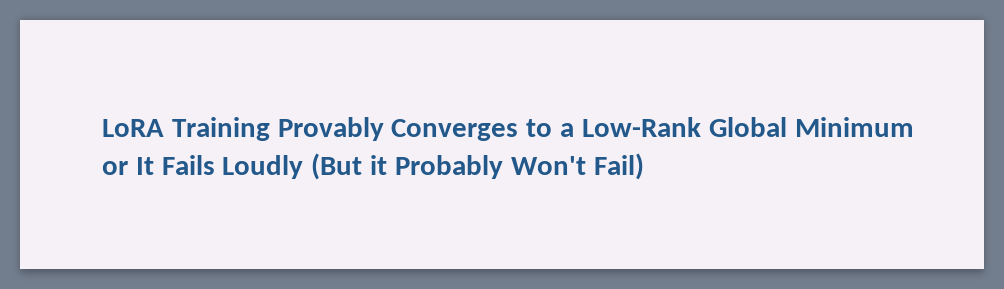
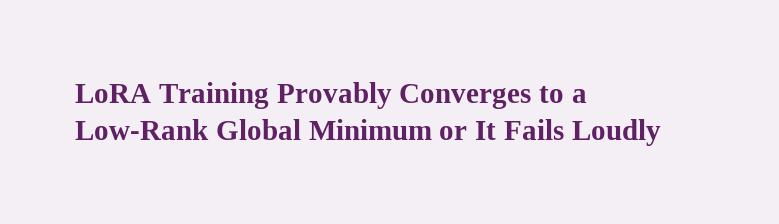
[311,153,644,180] (But it Probably Won't Fail) -> (661, 132) none

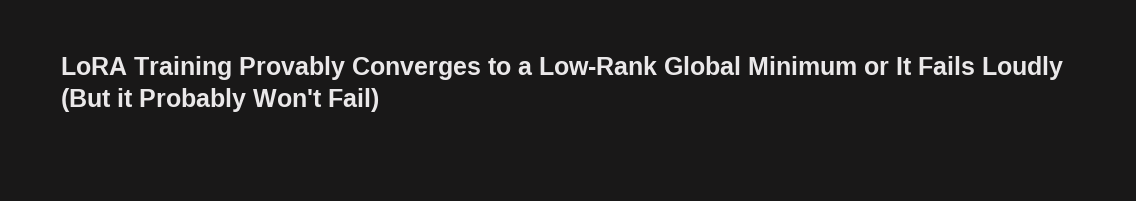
(661, 132) none -> [61,88,379,112] (But it Probably Won't Fail)

